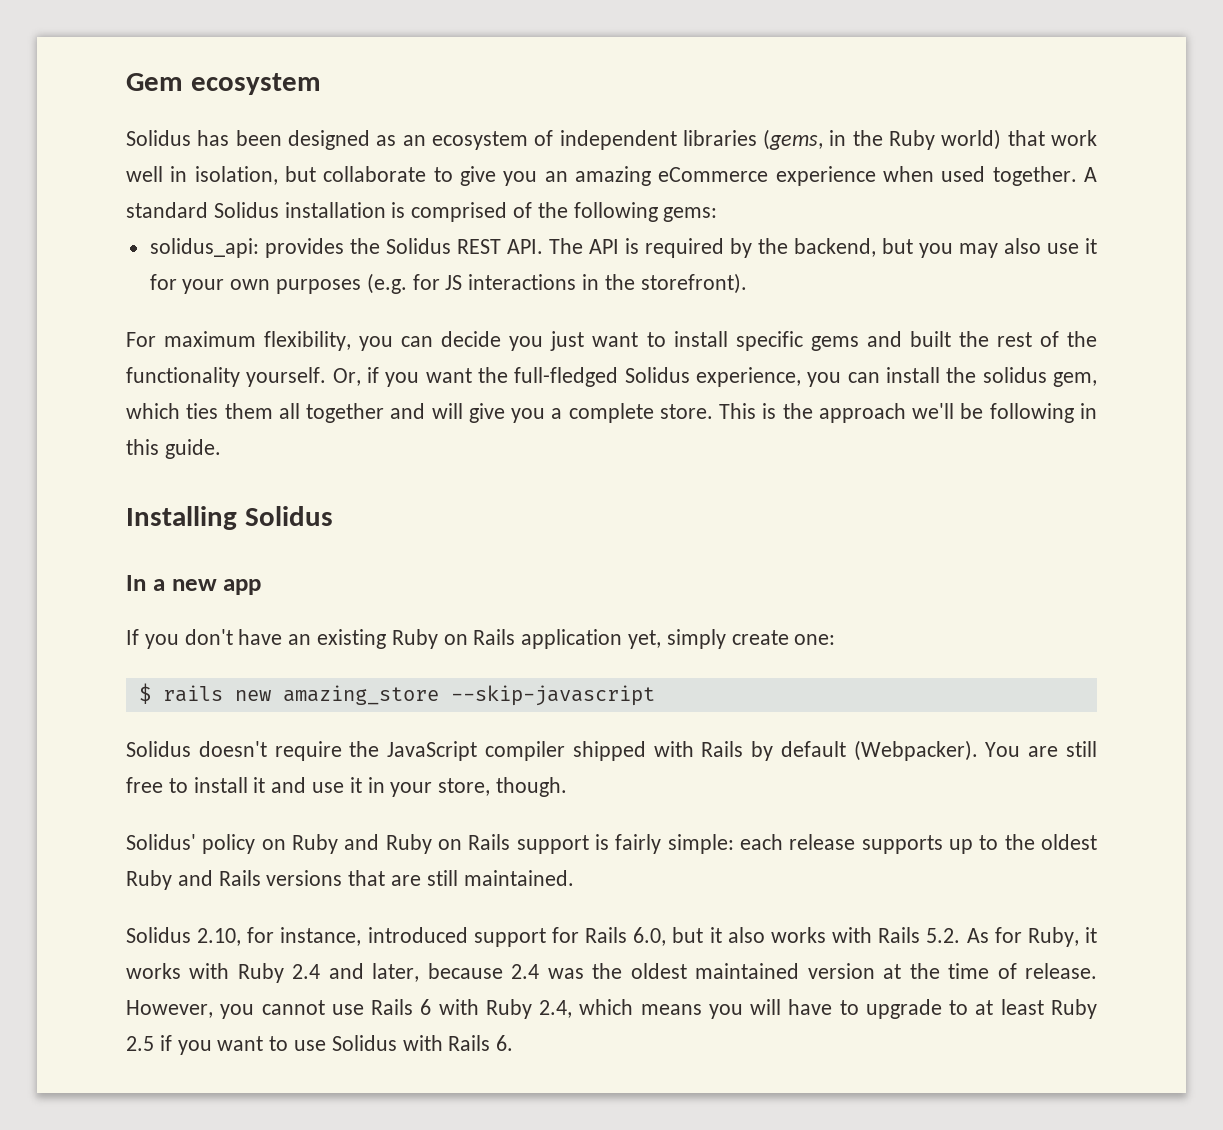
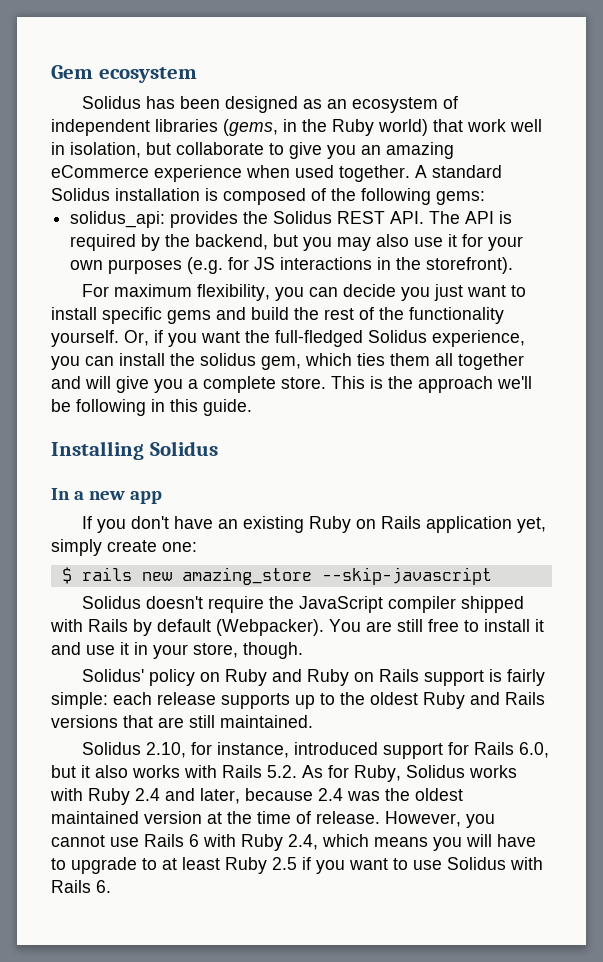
[411,202,508,222] comprised -> [223,188,306,205] composed
[909,331,951,347] built -> [251,307,289,320] build
[1084,927,1097,943] it -> [406,765,465,778] Solidus

